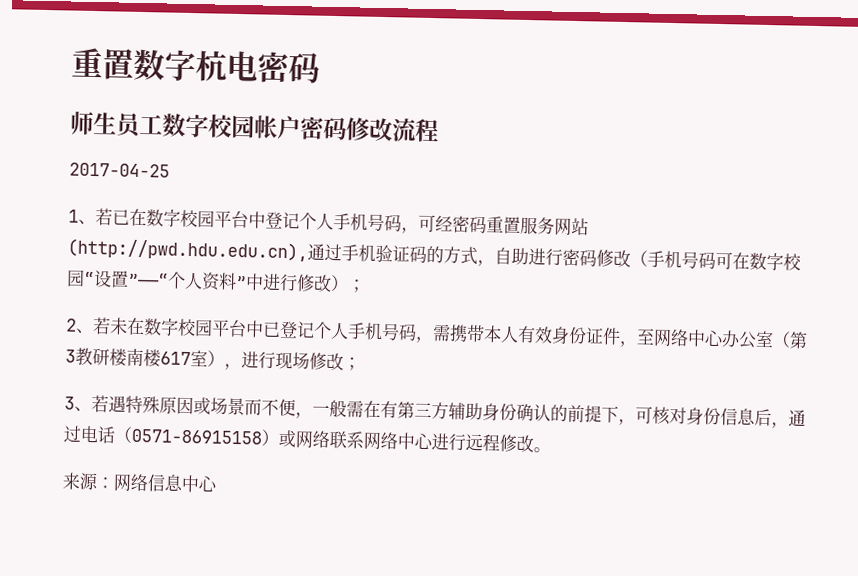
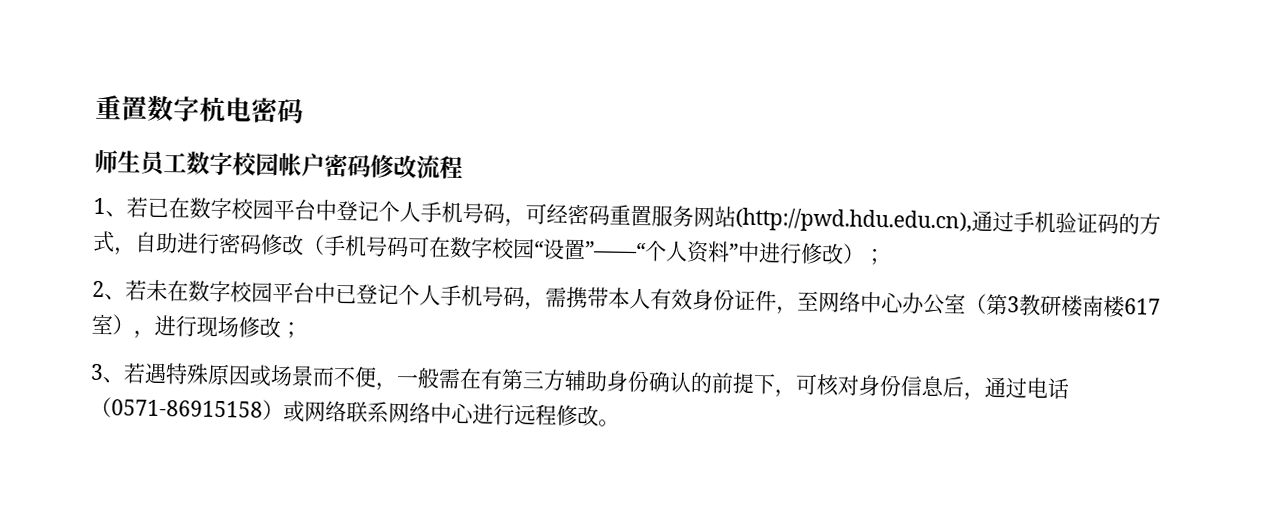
[69,162,170,178] // 2017-04-25 -> (463, 167) none
[62,472,218,493] // 来源：网络信息中心 -> (620, 423) none

